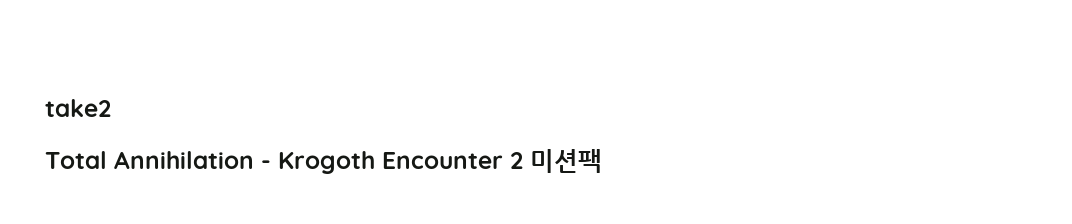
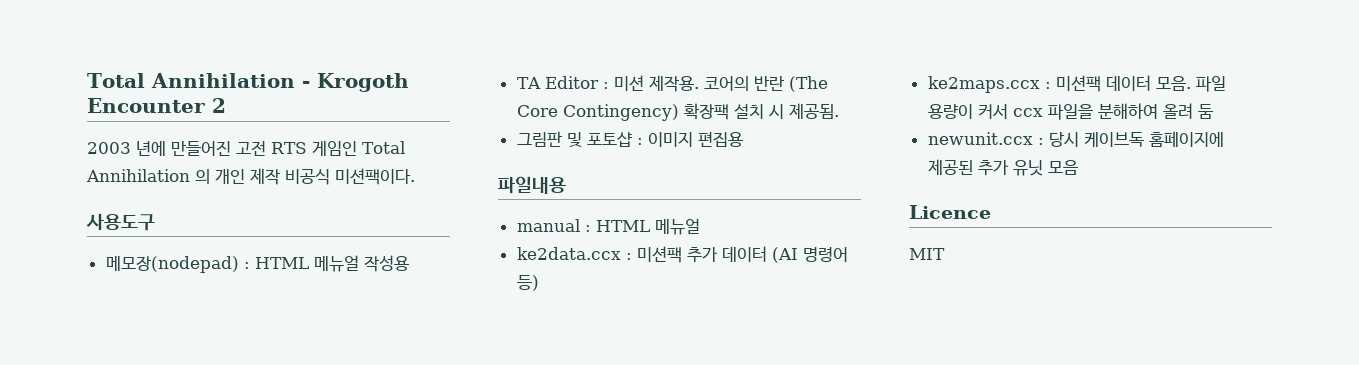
[45,99,111,117] take2 // -> (87, 80) none
[530,149,602,173] 미션팩 -> [87,141,405,156] [86,168,415,185] [86,213,155,231] [105,255,409,273] [516,75,828,92] [516,103,839,121] [516,131,743,147] [498,176,566,194] [516,218,700,235] [516,246,848,263] [516,275,539,291] [927,75,1226,93] [927,103,1213,120] [927,131,1224,147] [927,159,1078,176] [909,205,991,219] [909,248,945,260] // 2003 년에 만들어진 고전 RTS 게임인 Total Annihilation 의 개인 제작 비공식 미션팩이다. // 사용도구 // 메모장(nodepad) : HTML 메뉴얼 작성용 // TA Editor : 미션 제작용. 코어의 반란 (The Core Contingency) 확장팩 설치 시 제공됨. // 그림판 및 포토샵 : 이미지 편집용 // 파일내용 // manual : HTML 메뉴얼 // ke2data.ccx : 미션팩 추가 데이터 (AI 명령어 등) // ke2maps.ccx : 미션팩 데이터 모음. 파일 용량이 커서 ccx 파일을 분해하여 올려 둠 // newunit.ccx : 당시 케이브독 홈페이지에 제공된 추가 유닛 모음 // Licence // MIT

